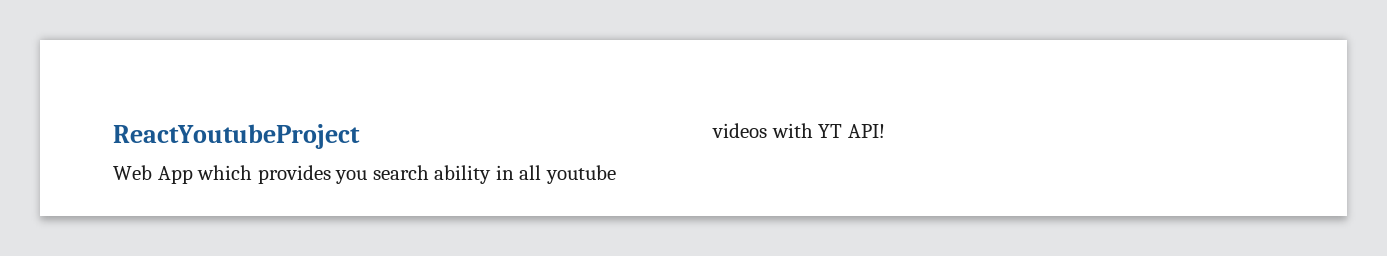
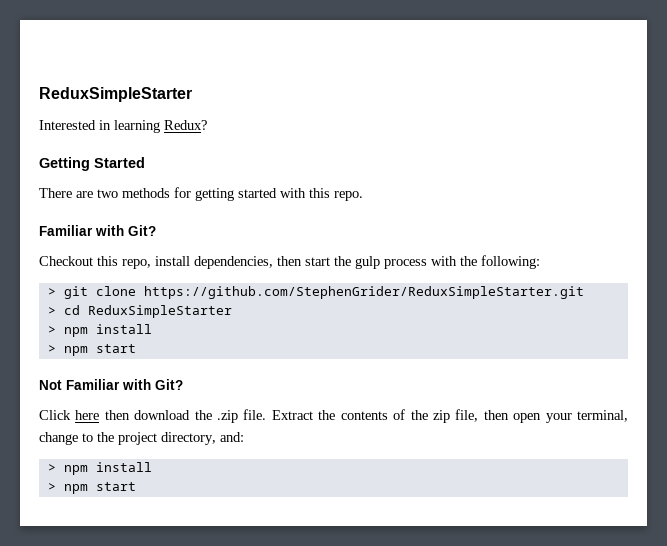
[113,124,360,149] [113,165,616,184] [712,123,885,138] ReactYoutubeProject // Web App which provides you search ability in all youtube videos with YT API! -> [39,87,192,102] [39,120,207,133] [39,157,145,171] [39,187,363,201] [39,225,156,236] [39,255,540,269] [47,286,584,299] [47,305,232,318] [47,324,152,337] [47,344,136,356] [39,379,183,390] [39,409,629,423] [39,432,244,445] [47,462,152,475] [47,482,136,494] ReduxSimpleStarter // Interested in learning Redux? // Getting Started // There are two methods for getting started with this repo. // Familiar with Git? // Checkout this repo, install dependencies, then start the gulp process with the following: // > git clone https://github.com/StephenGrider/ReduxSimpleStarter.git // > cd ReduxSimpleStarter // > npm install // > npm start // Not Familiar with Git? // Click here then download the .zip file. Extract the contents of the zip file, then open your terminal, change to the project directory, and: // > npm install // > npm start

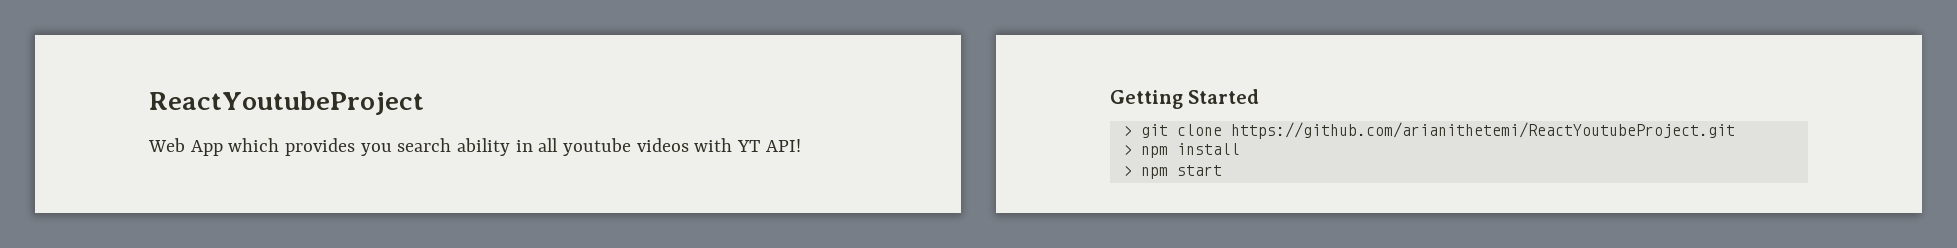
[39,87,192,102] [39,120,207,133] [39,157,145,171] [39,187,363,201] [39,225,156,236] [39,255,540,269] ReduxSimpleStarter // Interested in learning Redux? // Getting Started // There are two methods for getting started with this repo. // Familiar with Git? // Checkout this repo, install dependencies, then start the gulp process with the following: -> [149,91,424,115] [148,138,801,156] [1110,89,1260,109] ReactYoutubeProject // Web App which provides you search ability in all youtube videos with YT API! // Getting Started
[143,286,584,299] [47,305,232,318] [47,324,152,337] [47,344,136,356] [39,379,183,390] [39,409,629,423] [39,432,244,445] [47,462,152,475] [47,482,136,494] https://github.com/StephenGrider/ReduxSimpleStarter.git // > cd ReduxSimpleStarter // > npm install // > npm start // Not Familiar with Git? // Click here then download the .zip file. Extract the contents of the zip file, then open your terminal, change to the project directory, and: // > npm install // > npm start -> [1230,122,1735,139] [1122,143,1240,158] [1122,165,1222,179] https://github.com/arianithetemi/ReactYoutubeProject.git // > npm install // > npm start

